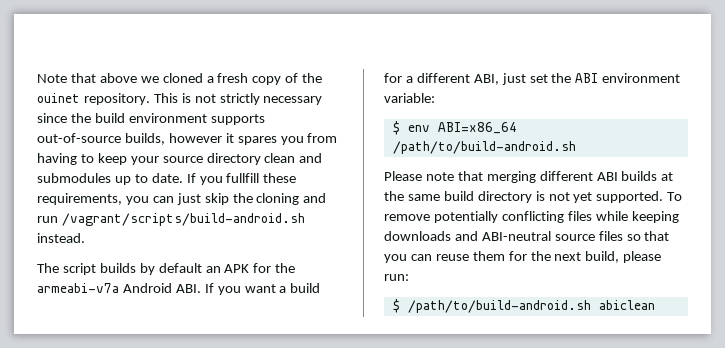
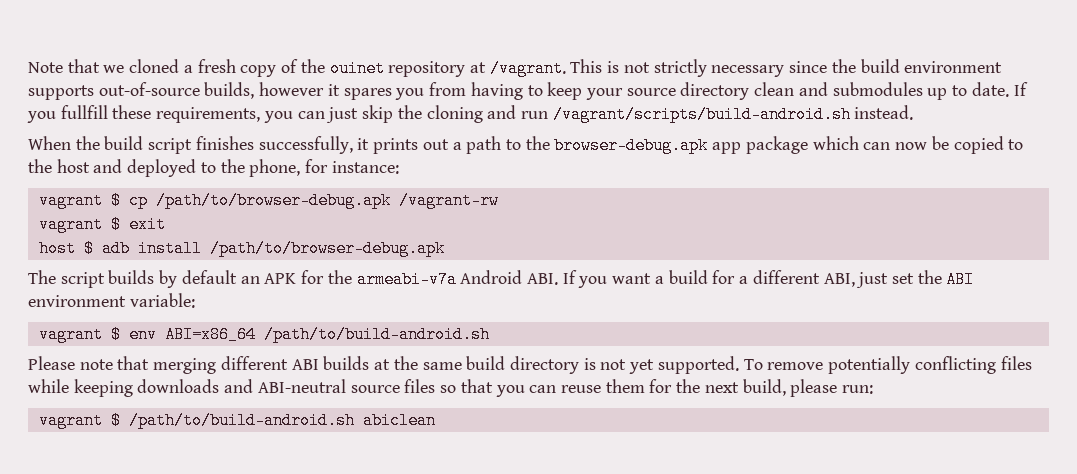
[99,73,137,83] above -> (100, 66) none
[83,93,150,105] repository. -> [388,60,566,77] repository at /vagrant.
(85, 238) none -> [28,136,1024,154] [28,159,399,177] [38,192,499,209] [38,216,166,233] [38,240,445,257] // When the build script finishes successfully, it prints out a path to the browser-debug.apk app package which can now be copied to the host and deployed to the phone, for instance: // vagrant $ cp /path/to/browser-debug.apk /vagrant-rw // vagrant $ exit // host $ adb install /path/to/browser-debug.apk
(435, 98) none -> [38,326,103,343] vagrant
(409, 277) none -> [38,412,103,429] vagrant

